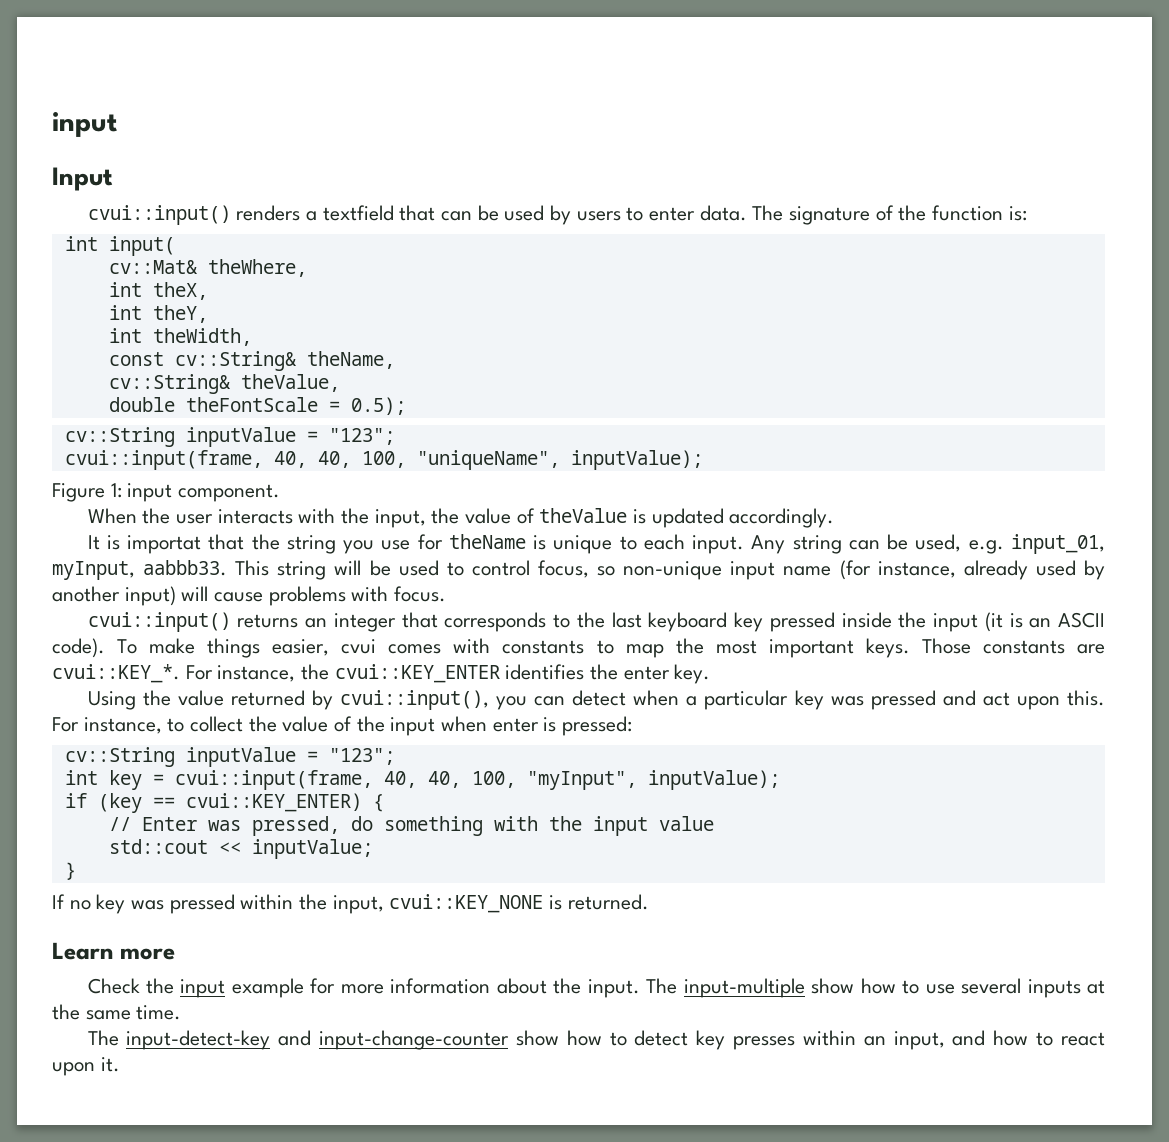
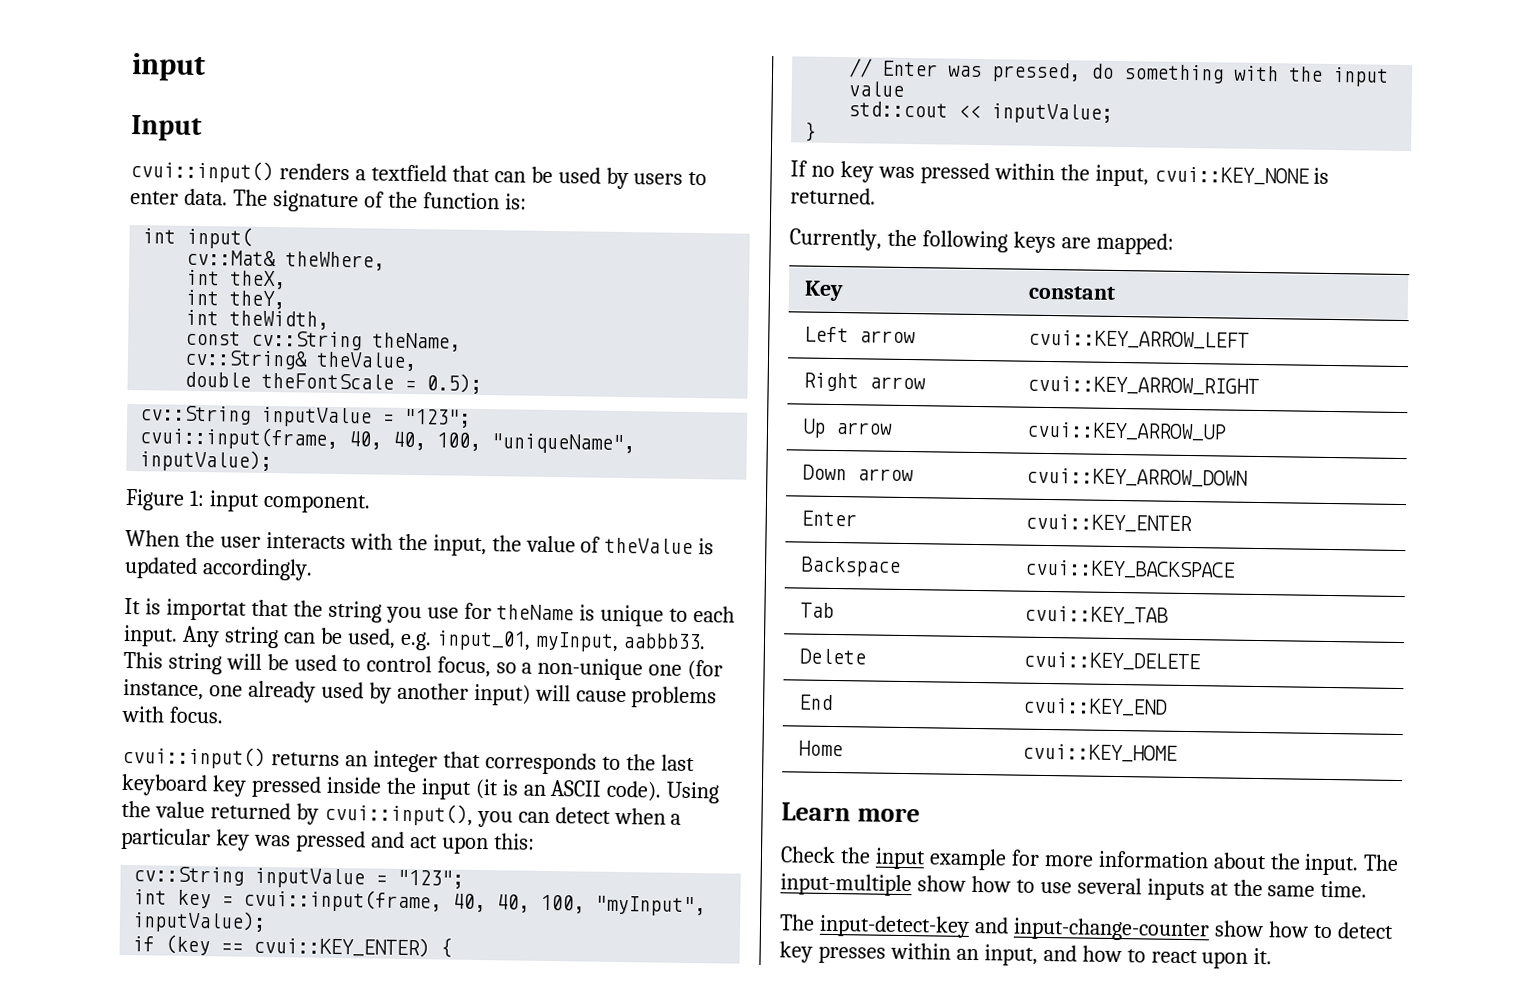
[174,351,297,371] cv::String& -> [251,330,363,351] cv::String
[623,561,832,580] non-unique input name -> [521,657,683,681] a non-unique one
(956, 569) none -> [208,685,243,697] one
[117,638,1105,658] [52,664,711,684] To make things easier, cvui comes with constants to map the most important keys. Those constants are cvui::KEY_*. For instance, the cvui::KEY_ENTER identifies the enter key. // -> (663, 791) none
[1067,690,1105,706] [52,716,633,736] this. For instance, to collect the value of the input when enter is pressed: -> [493,833,535,850] this:
(649, 902) none -> [789,228,1174,255] [803,280,844,302] [1027,285,1116,300] [803,326,916,344] [1027,329,1249,350] [802,372,926,392] [1026,375,1259,396] [801,418,893,438] [1025,421,1227,442] [801,464,914,482] [1025,467,1248,488] [800,510,857,527] [1024,513,1192,534] [799,556,901,577] [1023,559,1235,580] [799,602,834,618] [1023,605,1169,625] [798,648,866,665] [1022,651,1200,672] [798,694,833,710] [1021,697,1168,717] [797,740,843,757] [1021,743,1177,763] // Currently, the following keys are mapped: // Key | constant // Left arrow | cvui::KEY_ARROW_LEFT // Right arrow | cvui::KEY_ARROW_RIGHT // Up arrow | cvui::KEY_ARROW_UP // Down arrow | cvui::KEY_ARROW_DOWN // Enter | cvui::KEY_ENTER // Backspace | cvui::KEY_BACKSPACE // Tab | cvui::KEY_TAB // Delete | cvui::KEY_DELETE // End | cvui::KEY_END // Home | cvui::KEY_HOME

